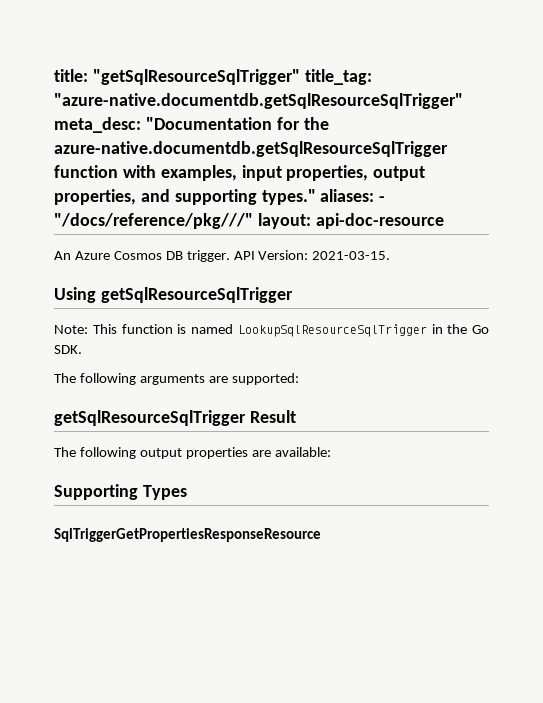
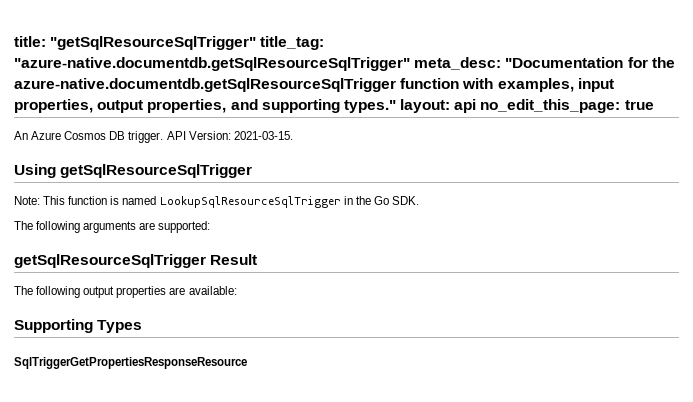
[320,189,386,202] [54,213,444,229] aliases: - "/docs/reference/pkg///" layout: api-doc-resource -> [400,99,654,113] layout: api no_edit_this_page: true

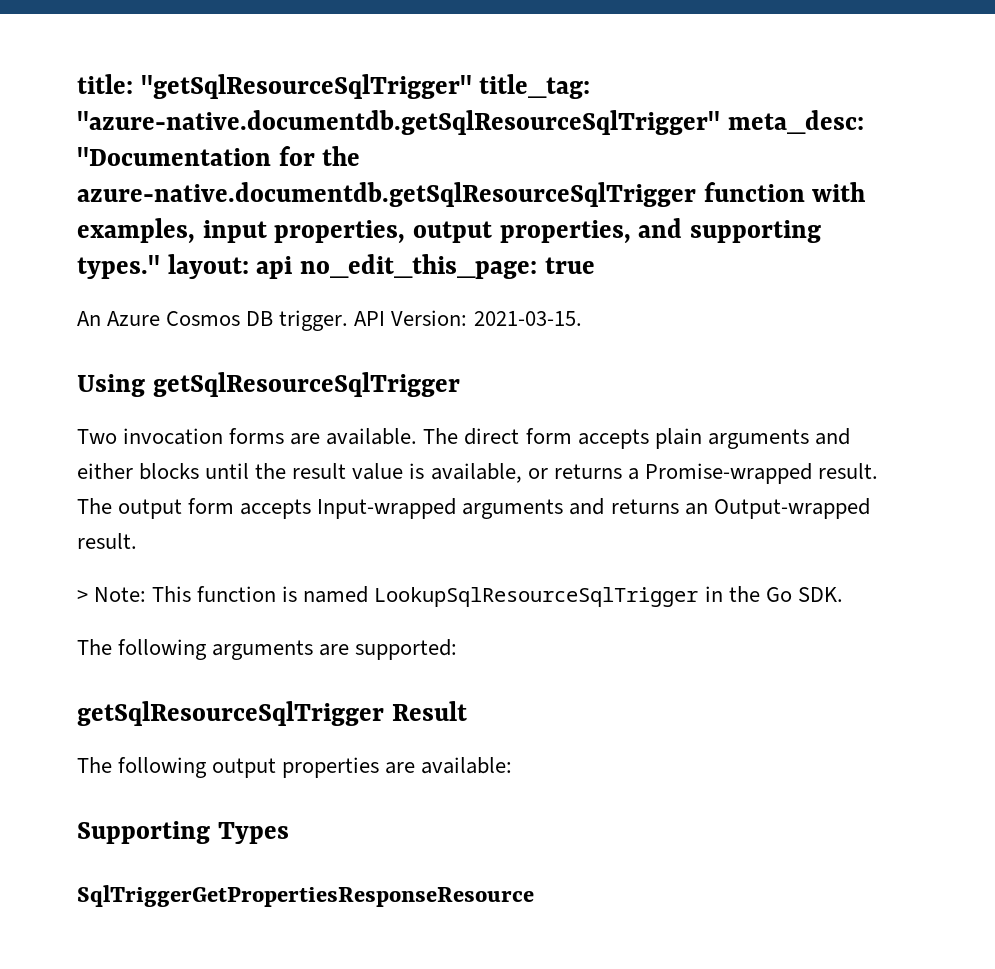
(253, 171) none -> [77,428,850,449] [77,463,878,484] [77,498,870,519] [77,533,137,549] [77,590,88,602] Two invocation forms are available. The direct form accepts plain arguments and either blocks until the result value is available, or returns a Promise-wrapped result. The output form accepts Input-wrapped arguments and returns an Output-wrapped result. // >

